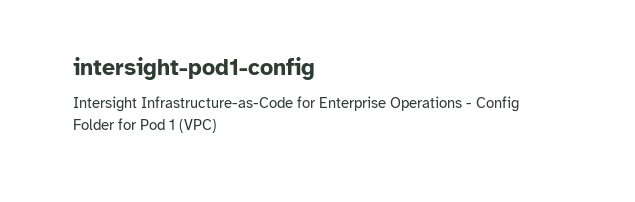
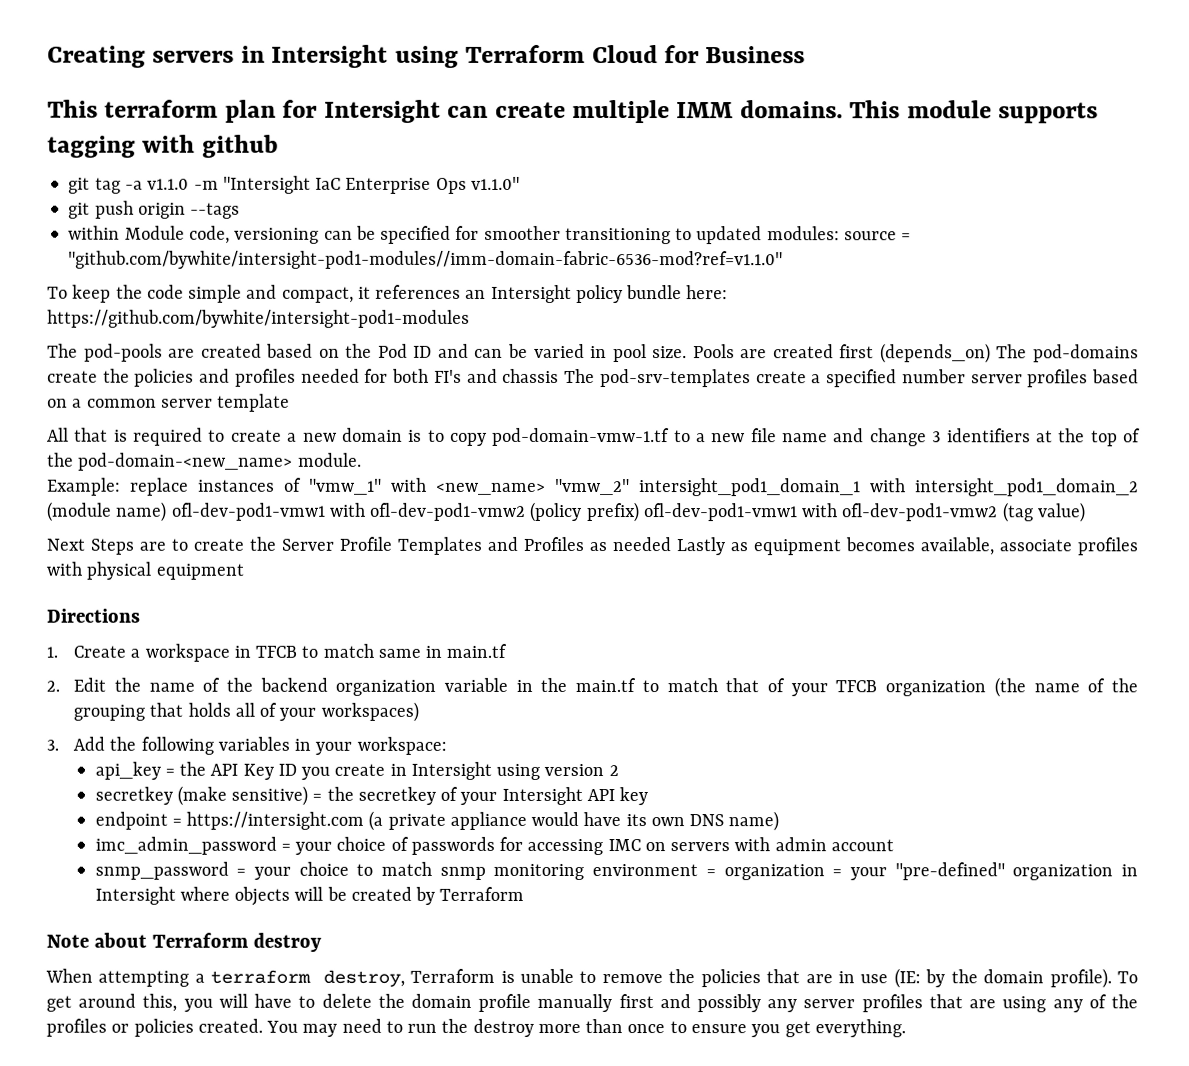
[73,57,315,80] [73,96,519,112] [73,118,217,133] intersight-pod1-config // Intersight Infrastructure-as-Code for Enterprise Operations - Config Folder for Pod 1 (VPC) -> [47,44,806,68] [47,99,1099,124] [47,134,279,158] [68,175,520,194] [68,200,241,219] [68,225,912,245] [68,250,784,270] [47,284,729,304] [47,309,470,328] [47,343,1139,364] [47,368,1139,388] [47,393,291,412] [47,427,1141,447] [47,452,362,471] [47,477,1139,497] [47,501,1086,523] [46,536,1138,556] [46,561,244,580] [46,608,140,623] [46,643,508,662] [46,677,1138,698] [73,701,419,722] [46,736,447,755] [94,761,619,780] [94,785,649,806] [94,810,780,832] [94,836,894,856] [94,861,1138,881] [94,886,525,906] [46,932,322,952] [45,968,1138,989] [46,993,1139,1013] [46,1018,906,1038] Creating servers in Intersight using Terraform Cloud for Business // This terraform plan for Intersight can create multiple IMM domains. This module supports tagging with github // git tag -a v1.1.0 -m "Intersight IaC Enterprise Ops v1.1.0" // git push origin --tags // within Module code, versioning can be specified for smoother transitioning to updated modules: source = "github.com/bywhite/intersight-pod1-modules//imm-domain-fabric-6536-mod?ref=v1.1.0" // To keep the code simple and compact, it references an Intersight policy bundle here: https://github.com/bywhite/intersight-pod1-modules // The pod-pools are created based on the Pod ID and can be varied in pool size. Pools are created first (depends_on) The pod-domains create the policies and profiles needed for both FI's and chassis The pod-srv-templates create a specified number server profiles based on a common server template // All that is required to create a new domain is to copy pod-domain-vmw-1.tf to a new file name and change 3 identifiers at the top of the pod-domain-<new_name> module. // Example: replace instances of "vmw_1" with <new_name> "vmw_2" intersight_pod1_domain_1 with intersight_pod1_domain_2 (module name) ofl-dev-pod1-vmw1 with ofl-dev-pod1-vmw2 (policy prefix) ofl-dev-pod1-vmw1 with ofl-dev-pod1-vmw2 (tag value) // Next Steps are to create the Server Profile Templates and Profiles as needed Lastly as equipment becomes available, associate profiles with physical equipment // Directions // 1. Create a workspace in TFCB to match same in main.tf // 2. Edit the name of the backend organization variable in the main.tf to match that of your TFCB organization (the name of the grouping that holds all of your workspaces) // 3. Add the following variables in your workspace: // api_key = the API Key ID you create in Intersight using version 2 // secretkey (make sensitive) = the secretkey of your Intersight API key // endpoint = https://intersight.com (a private appliance would have its own DNS name) // imc_admin_password = your choice of passwords for accessing IMC on servers with admin account // snmp_password = your choice to match snmp monitoring environment = organization = your "pre-defined" organization in Intersight where objects will be created by Terraform // Note about Terraform destroy // When attempting a terraform destroy, Terraform is unable to remove the policies that are in use (IE: by the domain profile). To get around this, you will have to delete the domain profile manually first and possibly any server profiles that are using any of the profiles or policies created. You may need to run the destroy more than once to ensure you get everything.

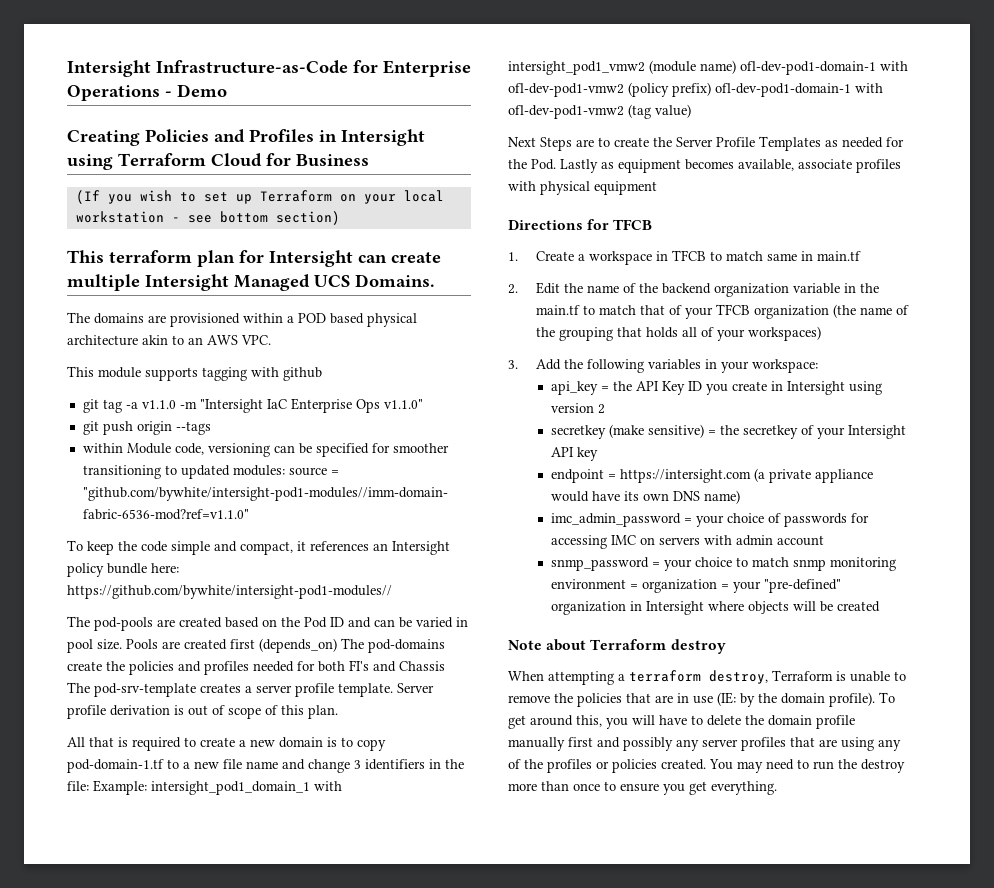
[47,45,235,68] Creating servers -> [67,60,471,77] [67,84,227,101] [67,129,314,146] Intersight Infrastructure-as-Code for Enterprise Operations - Demo // Creating Policies and Profiles
(806, 55) none -> [75,190,444,204] [75,211,340,225] // (If you wish to set up Terraform on your local workstation - see bottom section)
[676,100,843,119] IMM domains. -> [145,274,435,291] [67,312,417,327] [67,335,271,346] Intersight Managed UCS Domains. // The domains are provisioned within a POD based physical architecture akin to an AWS VPC. //
[47,309,470,328] https://github.com/bywhite/intersight-pod1-modules -> [67,585,392,599] https://github.com/bywhite/intersight-pod1-modules//
[502,368,1139,388] [47,393,291,412] chassis The pod-srv-templates create a specified number server profiles based on a common server template -> [399,661,445,671] [67,682,434,697] [67,705,338,719] Chassis The pod-srv-template creates a server profile template. Server profile derivation is out of scope of this plan.
[492,427,671,447] pod-domain-vmw-1.tf -> [67,759,164,773] pod-domain-1.tf
[1035,428,1141,447] [47,452,362,471] [47,477,630,496] at the top of the pod-domain-<new_name> module. // Example: replace instances of "vmw_1" with <new_name> "vmw_2" -> [429,759,464,769] [67,780,147,795] in the file: Example:
[915,478,1139,497] intersight_pod1_domain_2 -> [508,61,645,75] intersight_pod1_vmw2
[171,502,326,521] ofl-dev-pod1-vmw1 -> [740,61,876,75] ofl-dev-pod1-domain-1
[643,503,798,522] ofl-dev-pod1-vmw1 -> [715,83,851,97] ofl-dev-pod1-domain-1
[487,536,671,552] and Profiles as needed -> [825,137,904,148] [508,159,556,170] as needed for the Pod.
(140, 615) none -> [587,219,653,230] for TFCB
[415,886,525,905] by Terraform -> (881, 606) none

